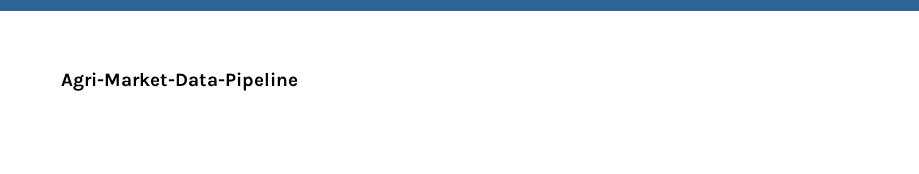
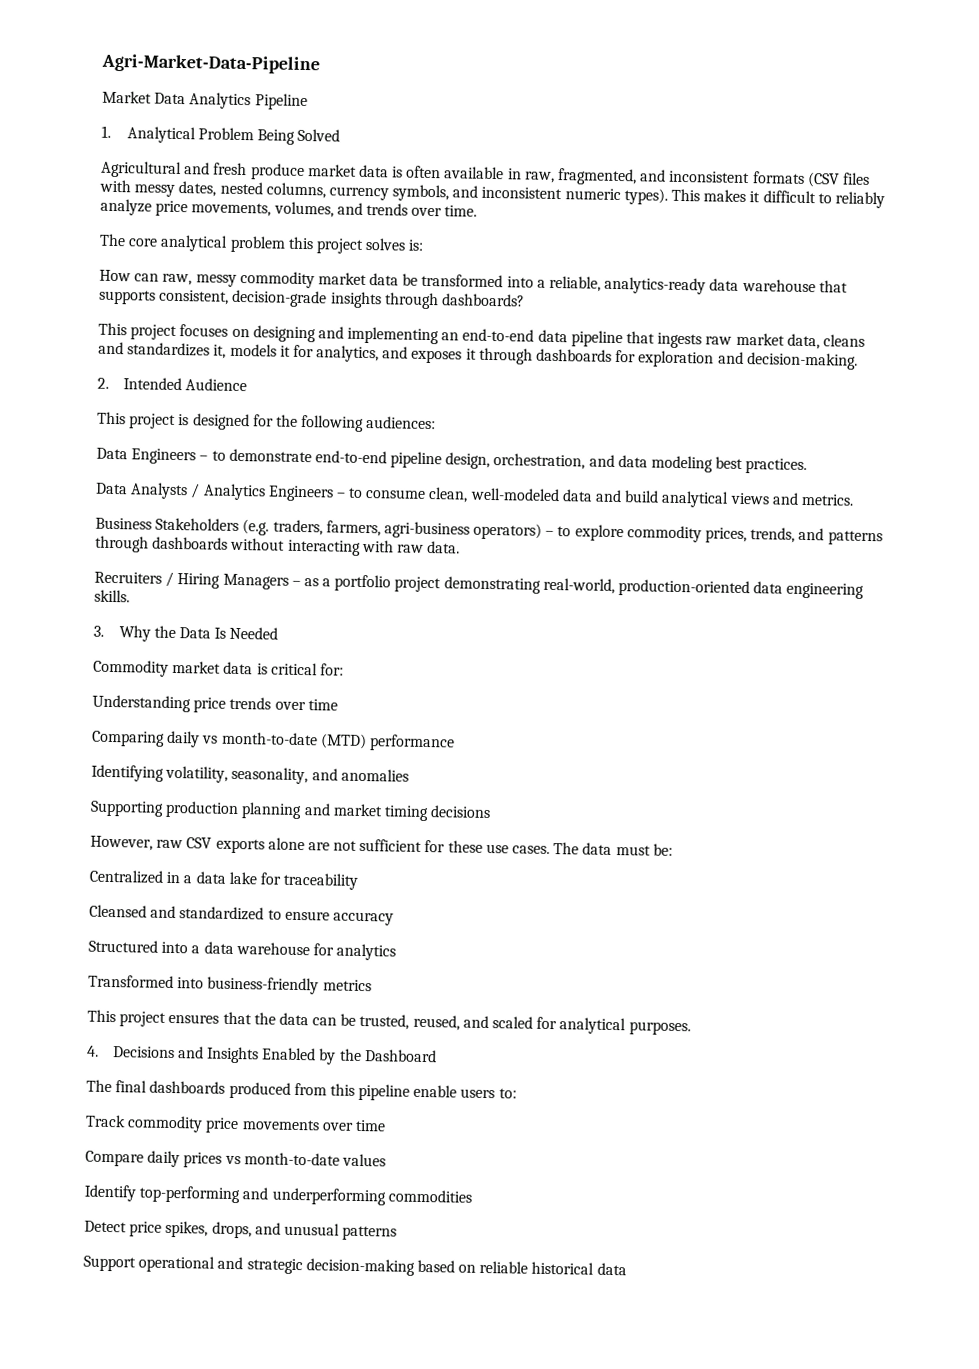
(298, 81) none -> [102,90,308,111] [101,125,341,145] [101,160,870,188] [99,179,885,209] [100,198,478,218] [99,233,425,254] [99,269,848,295] [98,289,525,310] [98,322,865,350] [98,341,858,370] [97,377,247,392] [97,411,437,432] [96,447,808,475] [95,482,854,508] [95,517,883,546] [95,535,461,556] [94,571,865,599] [94,589,130,603] [93,625,279,642] [93,659,344,677] [92,694,338,713] [91,730,455,752] [91,764,409,785] [90,800,492,822] [90,835,673,856] [89,869,359,890] [89,904,394,926] [88,939,397,961] [88,974,372,995] [87,1009,691,1036] [87,1045,437,1065] [86,1079,517,1101] [85,1114,386,1134] [85,1150,386,1168] [84,1184,472,1206] [84,1220,398,1241] [83,1255,627,1276] // Market Data Analytics Pipeline // 1. Analytical Problem Being Solved // Agricultural and fresh produce market data is often available in raw, fragmented, and inconsistent formats (CSV files with messy dates, nested columns, currency symbols, and inconsistent numeric types). This makes it difficult to reliably analyze price movements, volumes, and trends over time. // The core analytical problem this project solves is: // How can raw, messy commodity market data be transformed into a reliable, analytics-ready data warehouse that supports consistent, decision-grade insights through dashboards? // This project focuses on designing and implementing an end-to-end data pipeline that ingests raw market data, cleans and standardizes it, models it for analytics, and exposes it through dashboards for exploration and decision-making. // 2. Intended Audience // This project is designed for the following audiences: // Data Engineers – to demonstrate end-to-end pipeline design, orchestration, and data modeling best practices. // Data Analysts / Analytics Engineers – to consume clean, well-modeled data and build analytical views and metrics. // Business Stakeholders (e.g. traders, farmers, agri-business operators) – to explore commodity prices, trends, and patterns through dashboards without interacting with raw data. // Recruiters / Hiring Managers – as a portfolio project demonstrating real-world, production-oriented data engineering skills. // 3. Why the Data Is Needed // Commodity market data is critical for: // Understanding price trends over time // Comparing daily vs month-to-date (MTD) performance // Identifying volatility, seasonality, and anomalies // Supporting production planning and market timing decisions // However, raw CSV exports alone are not sufficient for these use cases. The data must be: // Centralized in a data lake for traceability // Cleansed and standardized to ensure accuracy // Structured into a data warehouse for analytics // Transformed into business-friendly metrics // This project ensures that the data can be trusted, reused, and scaled for analytical purposes. // 4. Decisions and Insights Enabled by the Dashboard // The final dashboards produced from this pipeline enable users to: // Track commodity price movements over time // Compare daily prices vs month-to-date values // Identify top-performing and underperforming commodities // Detect price spikes, drops, and unusual patterns // Support operational and strategic decision-making based on reliable historical data

